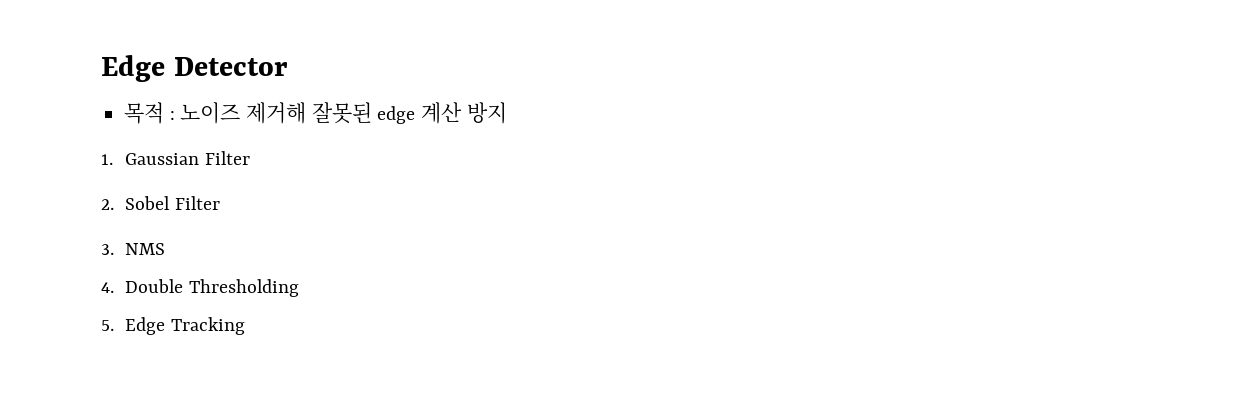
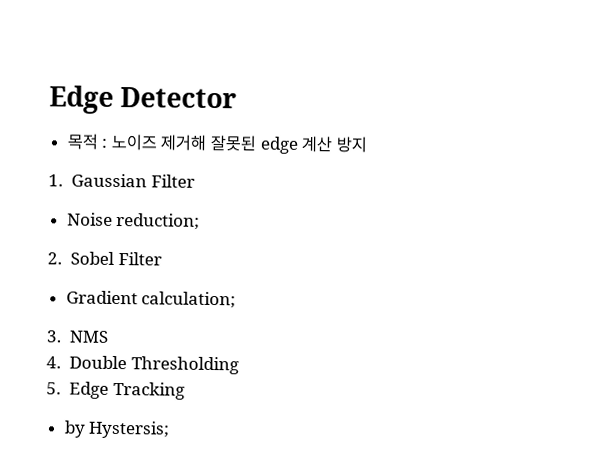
(250, 158) none -> [66,212,201,230] // Noise reduction;
(220, 203) none -> [65,290,237,309] // Gradient calculation;
(245, 326) none -> [63,420,171,439] // by Hystersis;

